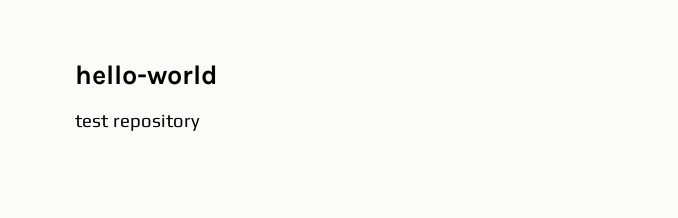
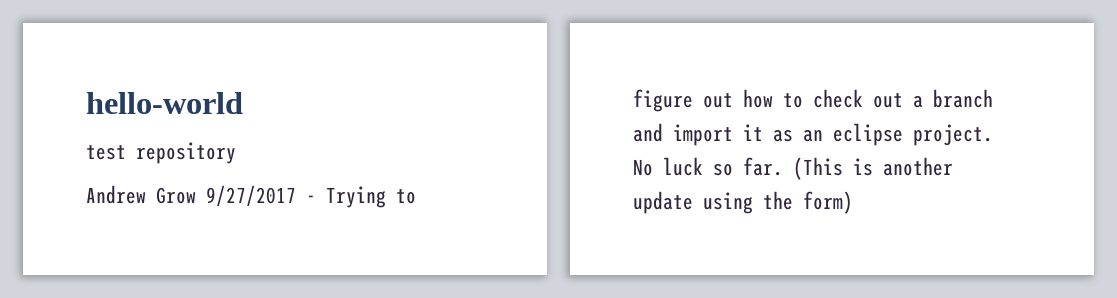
(200, 122) none -> [86,185,416,208] [633,89,993,112] [633,123,993,146] [633,157,953,180] [633,191,853,214] // Andrew Grow 9/27/2017 - Trying to figure out how to check out a branch and import it as an eclipse project. No luck so far. (This is another update using the form)

